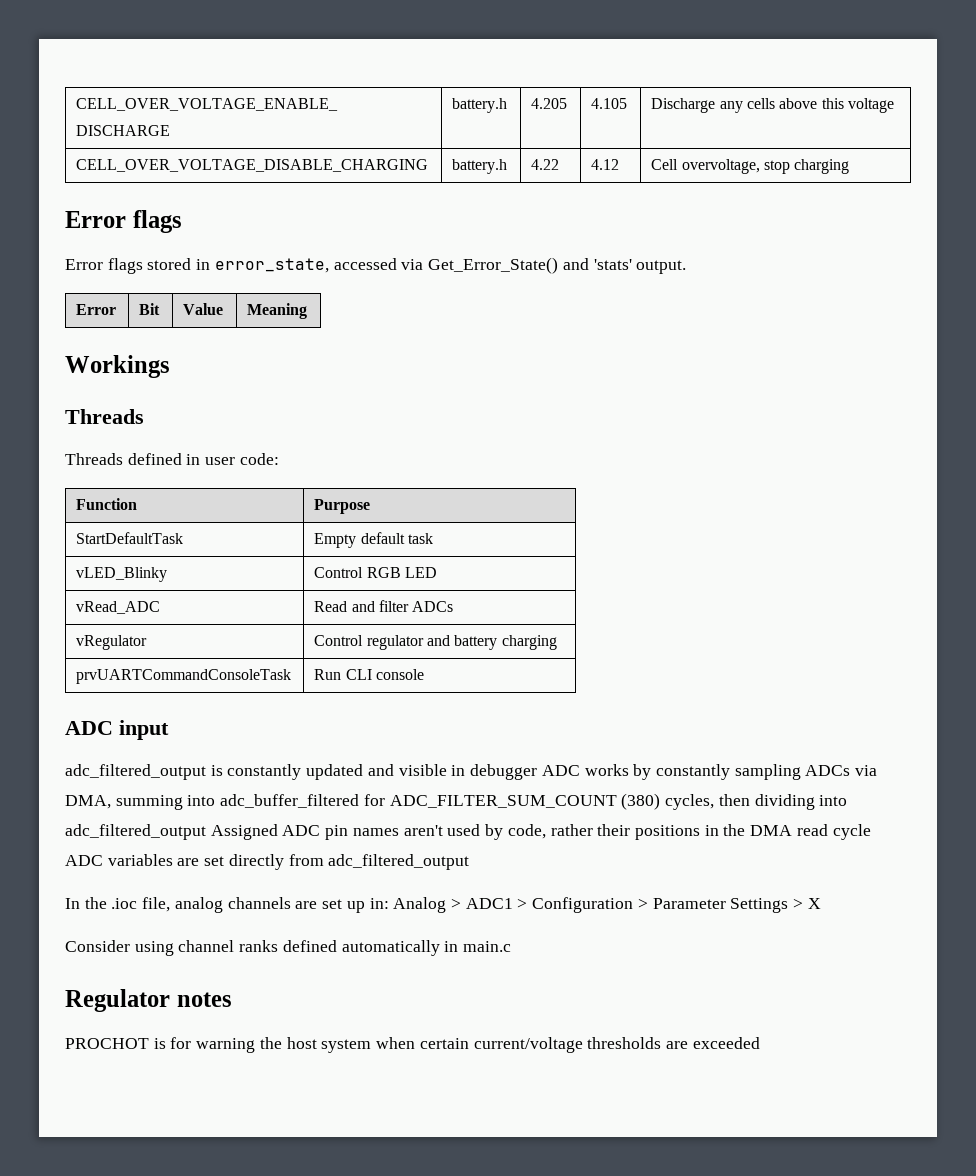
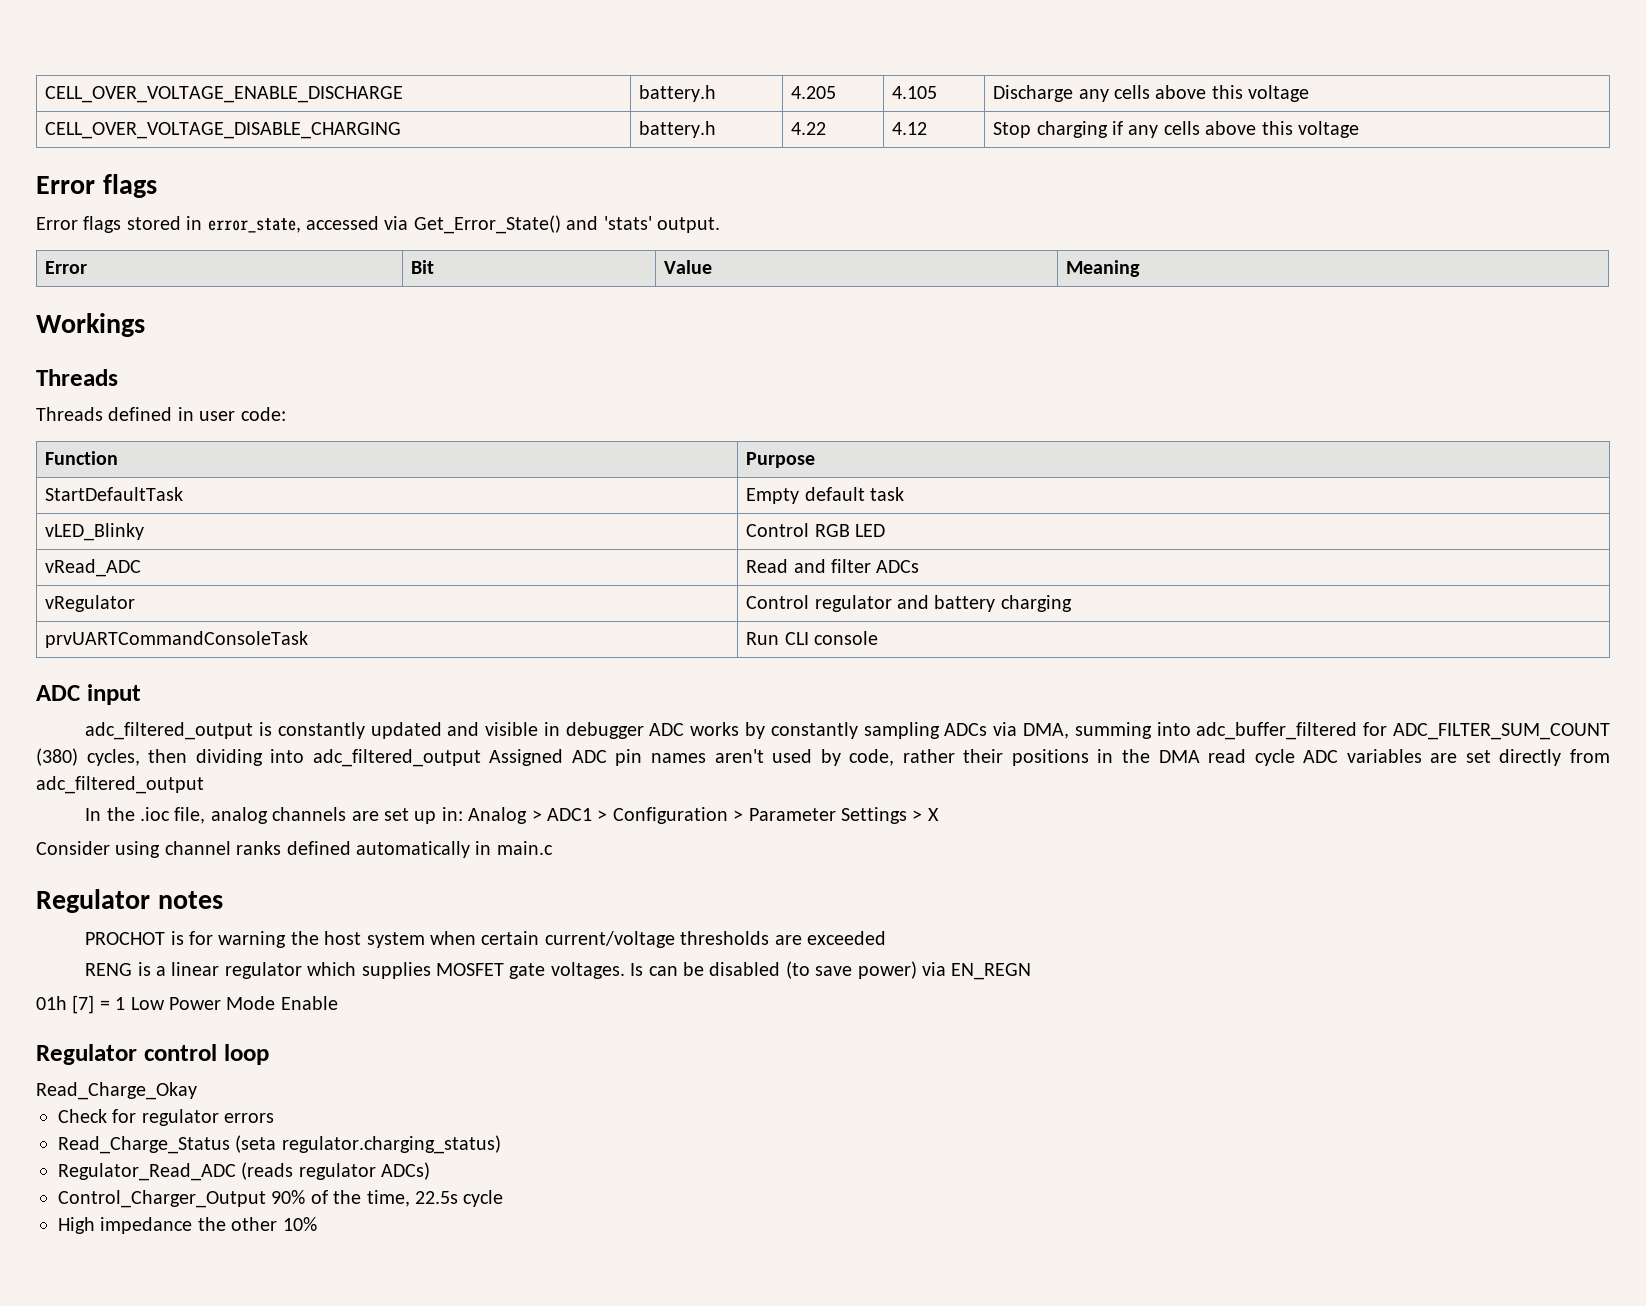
[651,159,850,174] Cell overvoltage, stop charging -> [993,121,1359,138] Stop charging if any cells above this voltage
(760, 1043) none -> [85,961,1032,980] [36,995,338,1014] [36,1044,269,1065] [36,1082,197,1100] [58,1109,275,1126] [58,1135,501,1154] [58,1162,431,1181] [58,1190,504,1208] [58,1217,317,1234] // RENG is a linear regulator which supplies MOSFET gate voltages. Is can be disabled (to save power) via EN_REGN // 01h [7] = 1 Low Power Mode Enable // Regulator control loop // Read_Charge_Okay // Check for regulator errors // Read_Charge_Status (seta regulator.charging_status) // Regulator_Read_ADC (reads regulator ADCs) // Control_Charger_Output 90% of the time, 22.5s cycle // High impedance the other 10%

